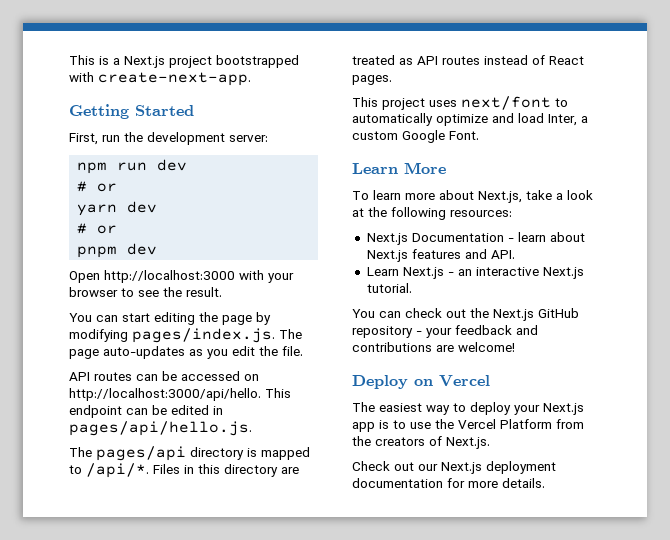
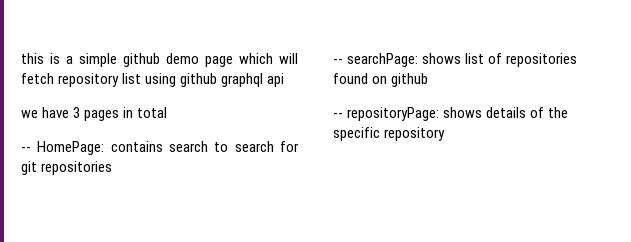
[69,55,95,65] This -> [21,53,44,64] this
[124,55,299,68] [69,72,251,86] [69,104,194,119] [69,132,268,145] [77,159,188,174] [77,181,118,192] [77,201,158,216] [77,223,118,234] [77,243,158,258] [69,270,294,283] [69,287,222,297] [69,312,271,325] [69,328,302,343] [69,346,303,359] [69,371,259,381] [69,388,291,401] [69,405,223,418] [69,421,252,436] [69,446,310,461] [69,463,299,478] [352,55,584,65] [352,75,392,85] [352,96,568,110] [352,113,588,126] [352,130,479,143] [352,162,446,174] [352,190,593,203] [352,207,512,220] [366,232,585,245] [366,249,515,262] [366,267,584,279] [366,283,412,293] [352,308,579,321] [352,325,538,338] [352,342,515,352] [352,375,490,389] [352,402,584,415] [352,419,584,432] [352,436,490,449] [352,461,556,474] [352,478,545,488] Next.js project bootstrapped with create-next-app. // Getting Started // First, run the development server: // npm run dev // # or // yarn dev // # or // pnpm dev // Open http://localhost:3000 with your browser to see the result. // You can start editing the page by modifying pages/index.js. The page auto-updates as you edit the file. // API routes can be accessed on http://localhost:3000/api/hello. This endpoint can be edited in pages/api/hello.js. // The pages/api directory is mapped to /api/*. Files in this directory are treated as API routes instead of React pages. // This project uses next/font to automatically optimize and load Inter, a custom Google Font. // Learn More // To learn more about Next.js, take a look at the following resources: // Next.js Documentation - learn about Next.js features and API. // Learn Next.js - an interactive Next.js tutorial. // You can check out the Next.js GitHub repository - your feedback and contributions are welcome! // Deploy on Vercel // The easiest way to deploy your Next.js app is to use the Vercel Platform from the creators of Next.js. // Check out our Next.js deployment documentation for more details. -> [79,53,298,67] [21,73,285,87] [21,107,168,121] [21,141,299,155] [21,161,113,175] [333,53,578,67] [333,73,429,87] [333,107,569,121] [333,127,446,141] simple github demo page which will fetch repository list using github graphql api // we have 3 pages in total // -- HomePage: contains search to search for git repositories // -- searchPage: shows list of repositories found on github // -- repositoryPage: shows details of the specific repository

